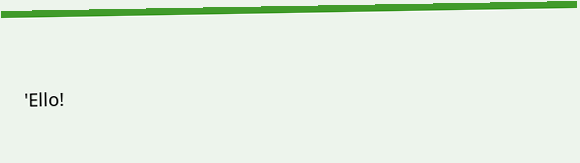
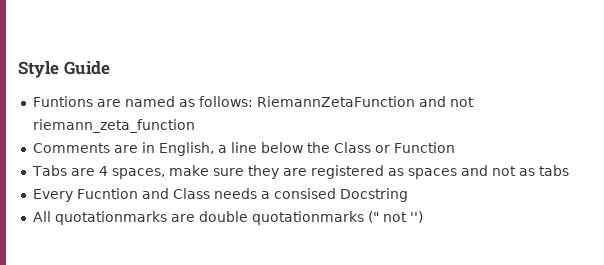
[24,91,65,107] 'Ello! -> [18,61,110,78] [32,96,474,107] [32,119,195,133] [32,142,455,156] [31,165,569,179] [32,188,408,202] [32,211,423,225] Style Guide // Funtions are named as follows: RiemannZetaFunction and not riemann_zeta_function // Comments are in English, a line below the Class or Function // Tabs are 4 spaces, make sure they are registered as spaces and not as tabs // Every Fucntion and Class needs a consised Docstring // All quotationmarks are double quotationmarks (" not '')

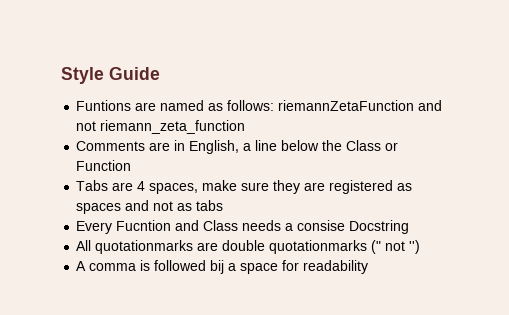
[256,96,415,107] RiemannZetaFunction -> [278,100,415,111] riemannZetaFunction
[273,188,336,199] consised -> [297,220,346,231] consise
(423, 217) none -> [76,260,369,274] // A comma is followed bij a space for readability

